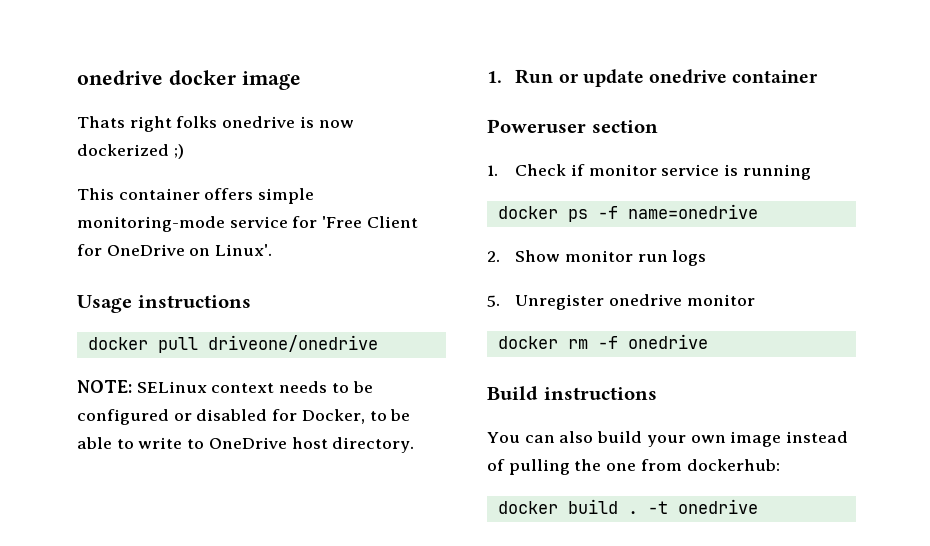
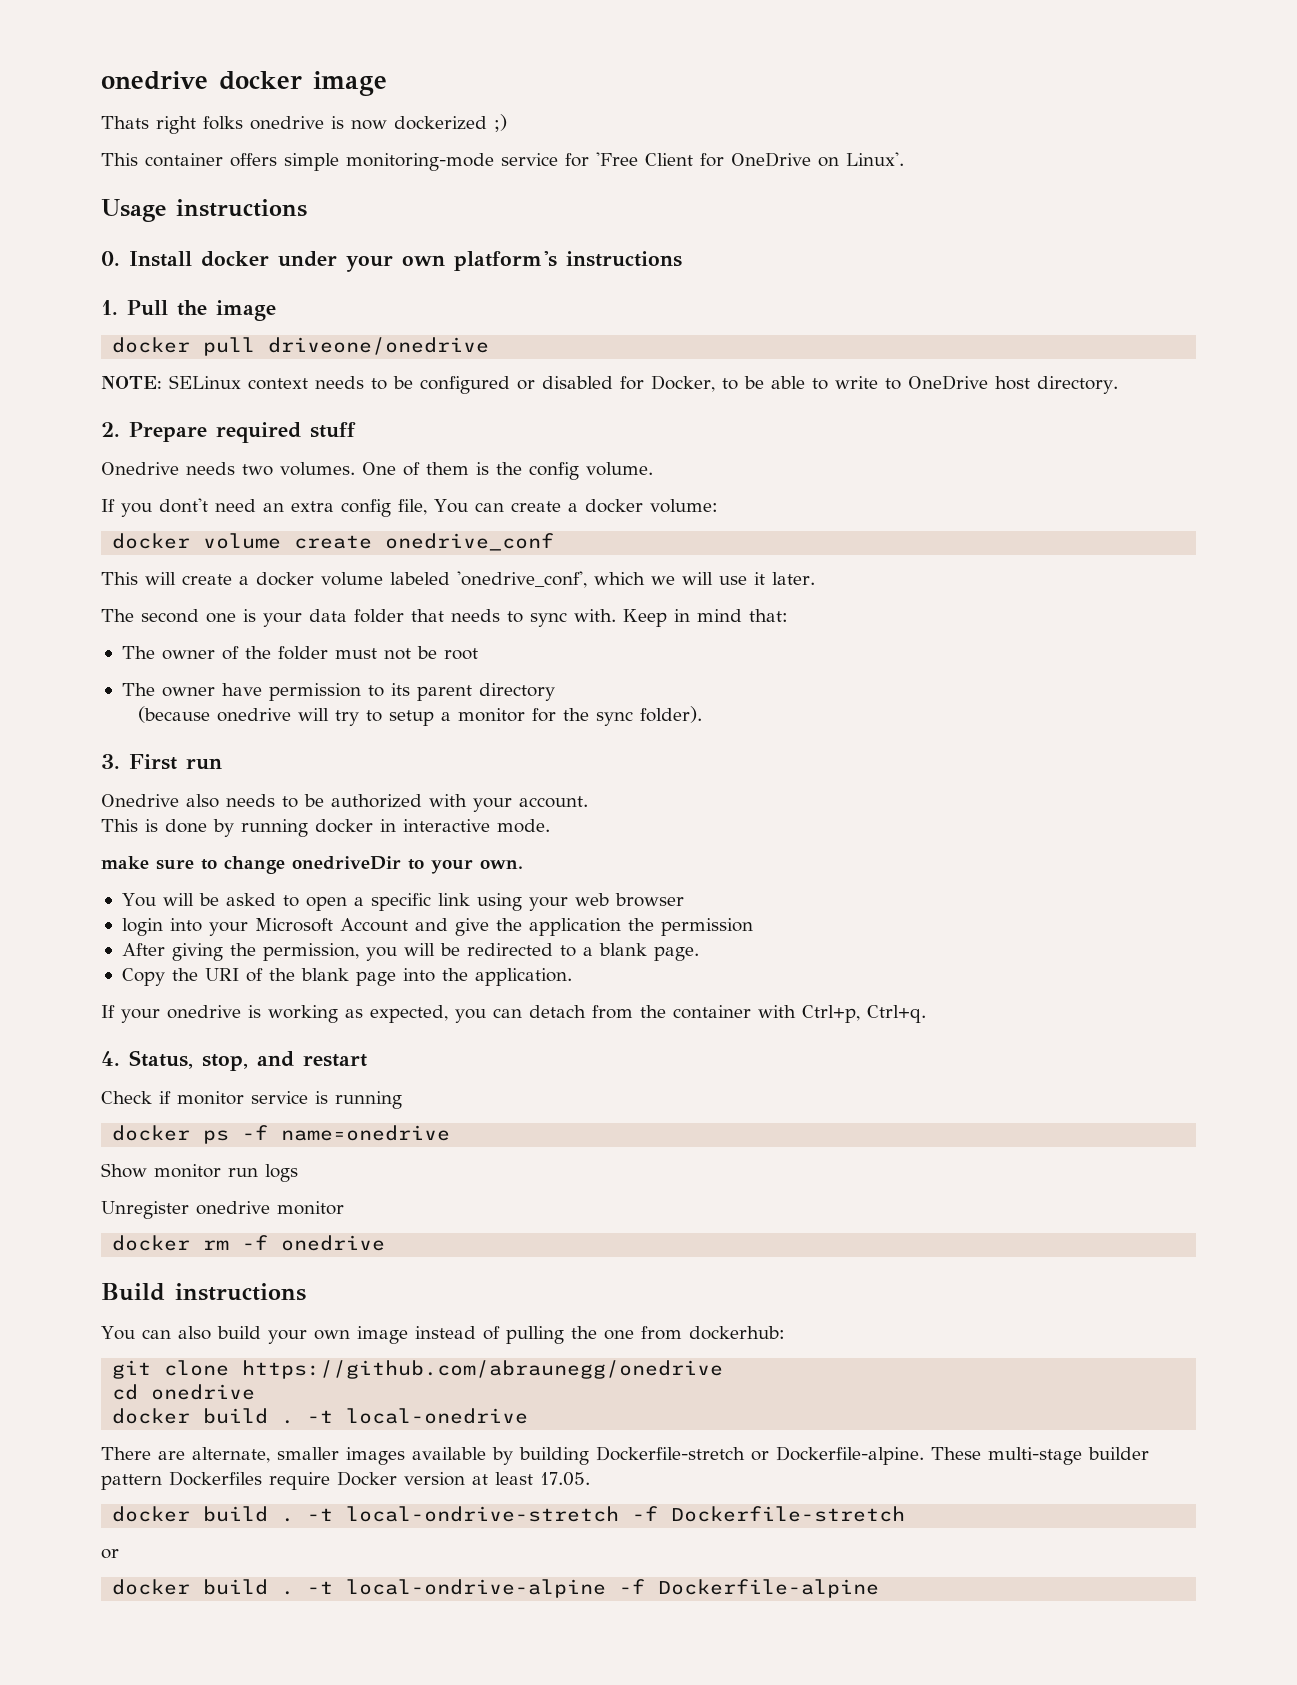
(251, 301) none -> [101,250,682,272] [101,300,276,321] // 0. Install docker under your own platform's instructions // 1. Pull the image
[487,69,819,87] [487,119,658,133] [487,165,498,176] 1. Run or update onedrive container // Poweruser section // 1. -> [101,422,356,443] [101,462,653,480] [101,498,718,517] [112,533,555,551] [101,571,815,588] [101,609,788,627] [121,646,478,660] [121,683,555,701] [138,706,703,726] [101,754,222,770] [101,794,588,812] [101,819,550,837] [101,856,523,874] [121,893,684,911] [121,918,753,936] [121,943,699,961] [121,968,572,986] [101,1005,926,1023] [101,1050,367,1071] 2. Prepare required stuff // Onedrive needs two volumes. One of them is the config volume. // If you dont't need an extra config file, You can create a docker volume: // docker volume create onedrive_conf // This will create a docker volume labeled 'onedrive_conf', which we will use it later. // The second one is your data folder that needs to sync with. Keep in mind that: // The owner of the folder must not be root // The owner have permission to its parent directory // (because onedrive will try to setup a monitor for the sync folder). // 3. First run // Onedrive also needs to be authorized with your account. // This is done by running docker in interactive mode. // make sure to change onedriveDir to your own. // You will be asked to open a specific link using your web browser // login into your Microsoft Account and give the application the permission // After giving the permission, you will be redirected to a blank page. // Copy the URI of the blank page into the application. // If your onedrive is working as expected, you can detach from the container with Ctrl+p, Ctrl+q. // 4. Status, stop, and restart //
[487,251,500,262] 2. -> (451, 1133) none
[487,295,500,307] 5. -> (298, 1173) none
[497,499,758,514] // docker build . -t onedrive -> [112,1360,724,1379] [112,1384,256,1400] [112,1408,529,1424] [101,1446,1149,1465] [101,1471,590,1490] [112,1506,906,1522] [101,1549,119,1559] [112,1579,880,1598] // git clone https://github.com/abraunegg/onedrive // cd onedrive // docker build . -t local-onedrive // There are alternate, smaller images available by building Dockerfile-stretch or Dockerfile-alpine. These multi-stage builder pattern Dockerfiles require Docker version at least 17.05. // docker build . -t local-ondrive-stretch -f Dockerfile-stretch // or // docker build . -t local-ondrive-alpine -f Dockerfile-alpine

